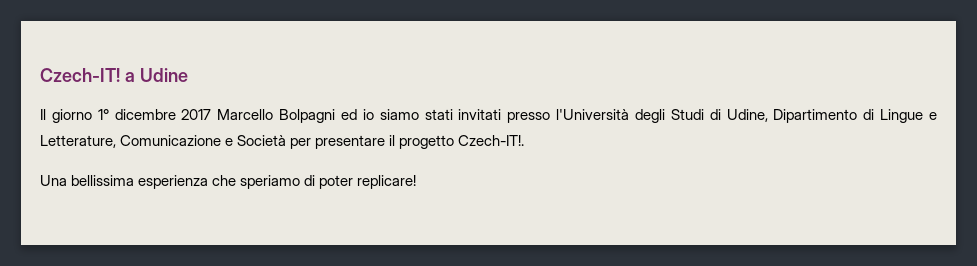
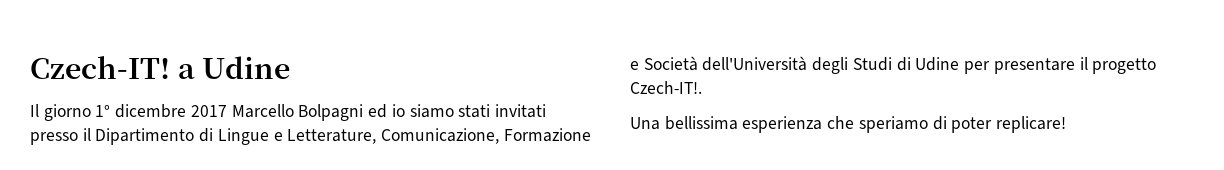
[556,109,768,123] l'Università degli Studi di Udine, -> [82,128,91,141] il
[120,135,287,146] Comunicazione e Società -> [381,128,591,144] [630,56,960,74] Comunicazione, Formazione e Società dell'Università degli Studi di Udine

